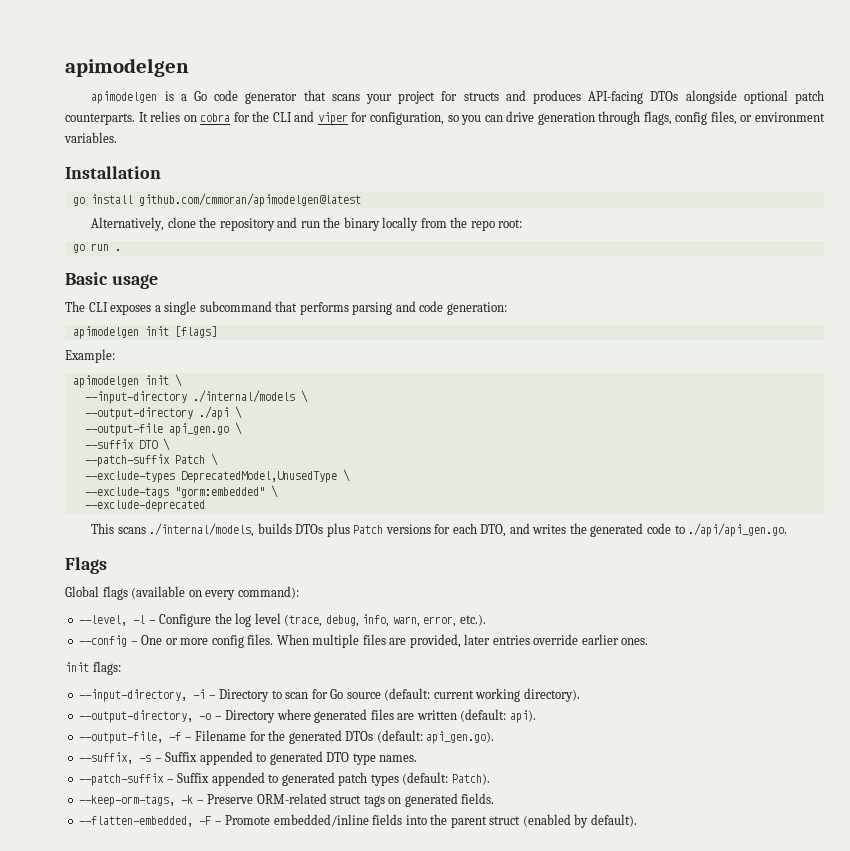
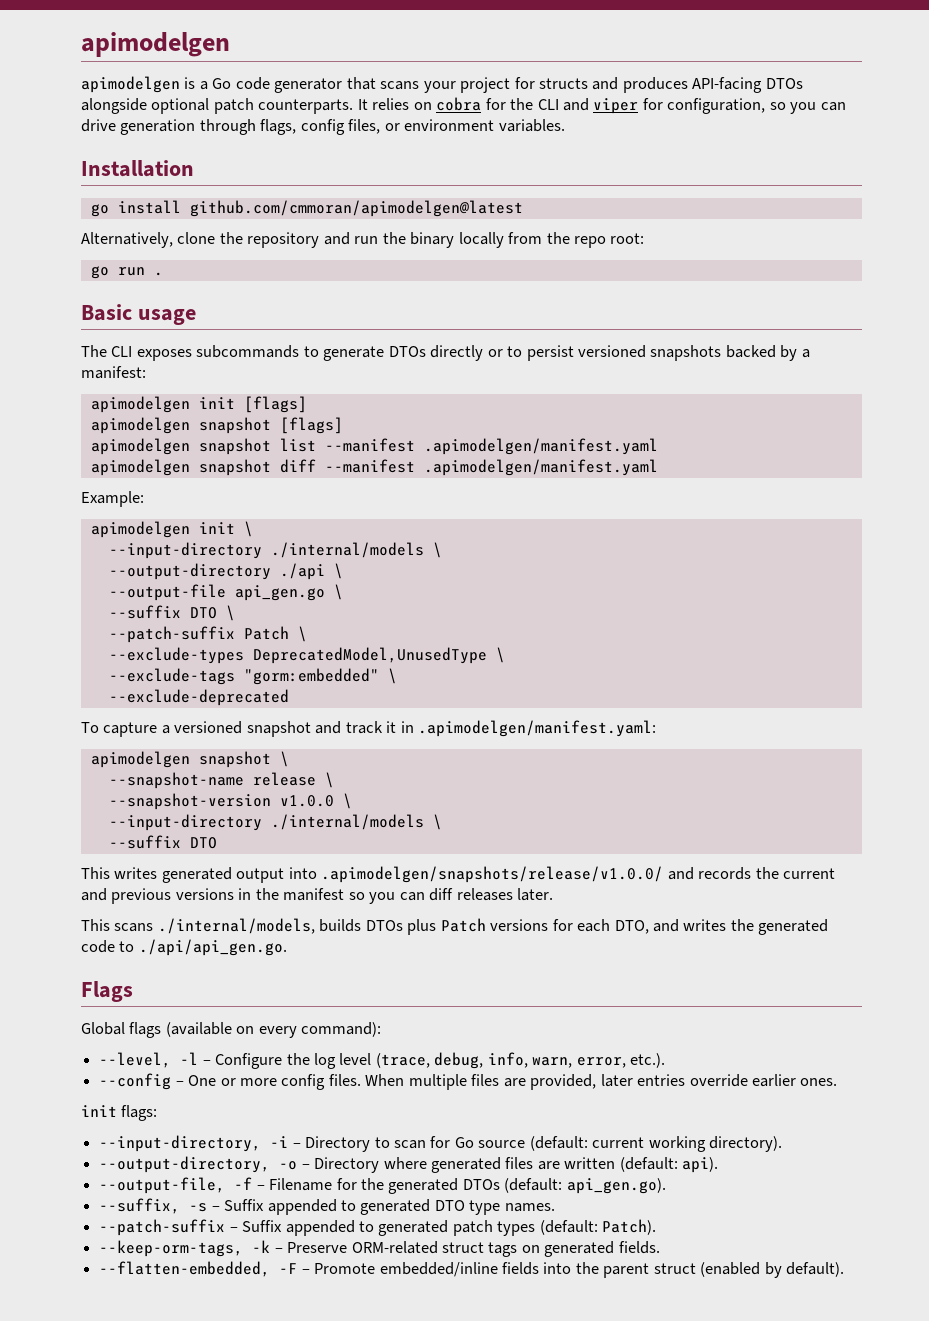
[154,301,507,315] [72,326,217,339] a single subcommand that performs parsing and code generation: // apimodelgen init [flags] -> [196,345,810,361] [81,366,146,379] [90,396,307,413] [90,417,343,434] [90,438,658,455] [90,459,658,476] subcommands to generate DTOs directly or to persist versioned snapshots backed by a manifest: // apimodelgen init [flags] // apimodelgen snapshot [flags] // apimodelgen snapshot list --manifest .apimodelgen/manifest.yaml // apimodelgen snapshot diff --manifest .apimodelgen/manifest.yaml
(205, 506) none -> [81,720,657,737] [90,751,289,768] [108,772,334,789] [108,793,352,810] [108,814,442,831] [108,835,217,849] [81,866,836,883] [81,888,554,904] // To capture a versioned snapshot and track it in .apimodelgen/manifest.yaml: // apimodelgen snapshot \ // --snapshot-name release \ // --snapshot-version v1.0.0 \ // --input-directory ./internal/models \ // --suffix DTO // This writes generated output into .apimodelgen/snapshots/release/v1.0.0/ and records the current and previous versions in the manifest so you can diff releases later.

